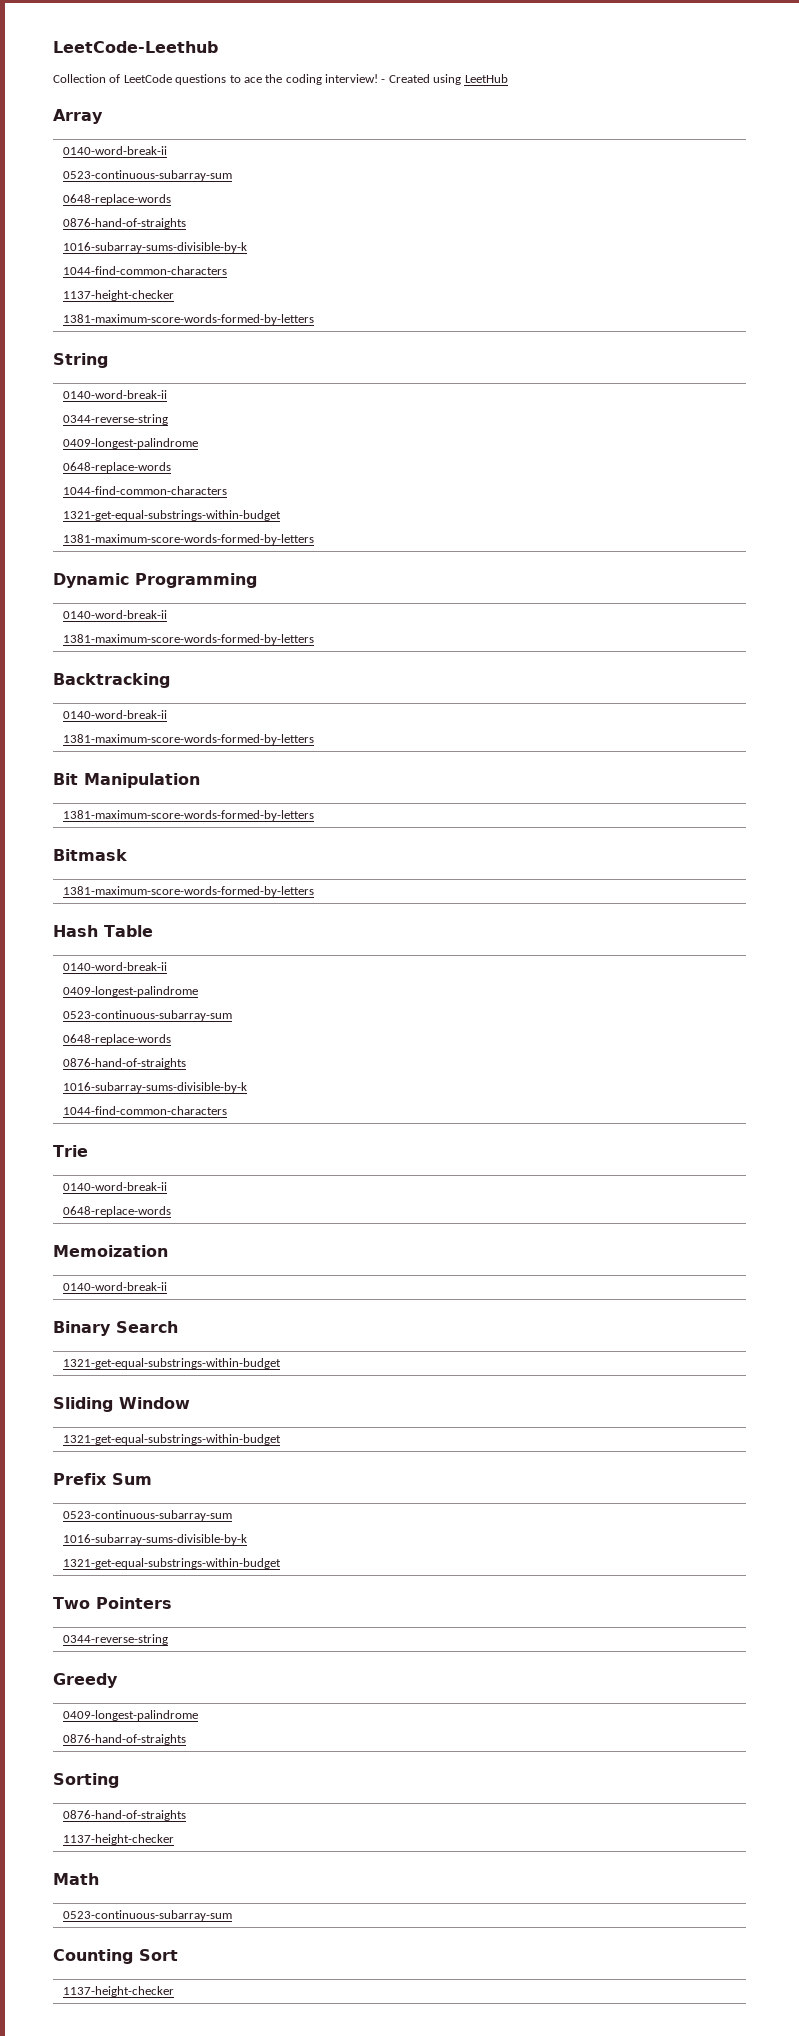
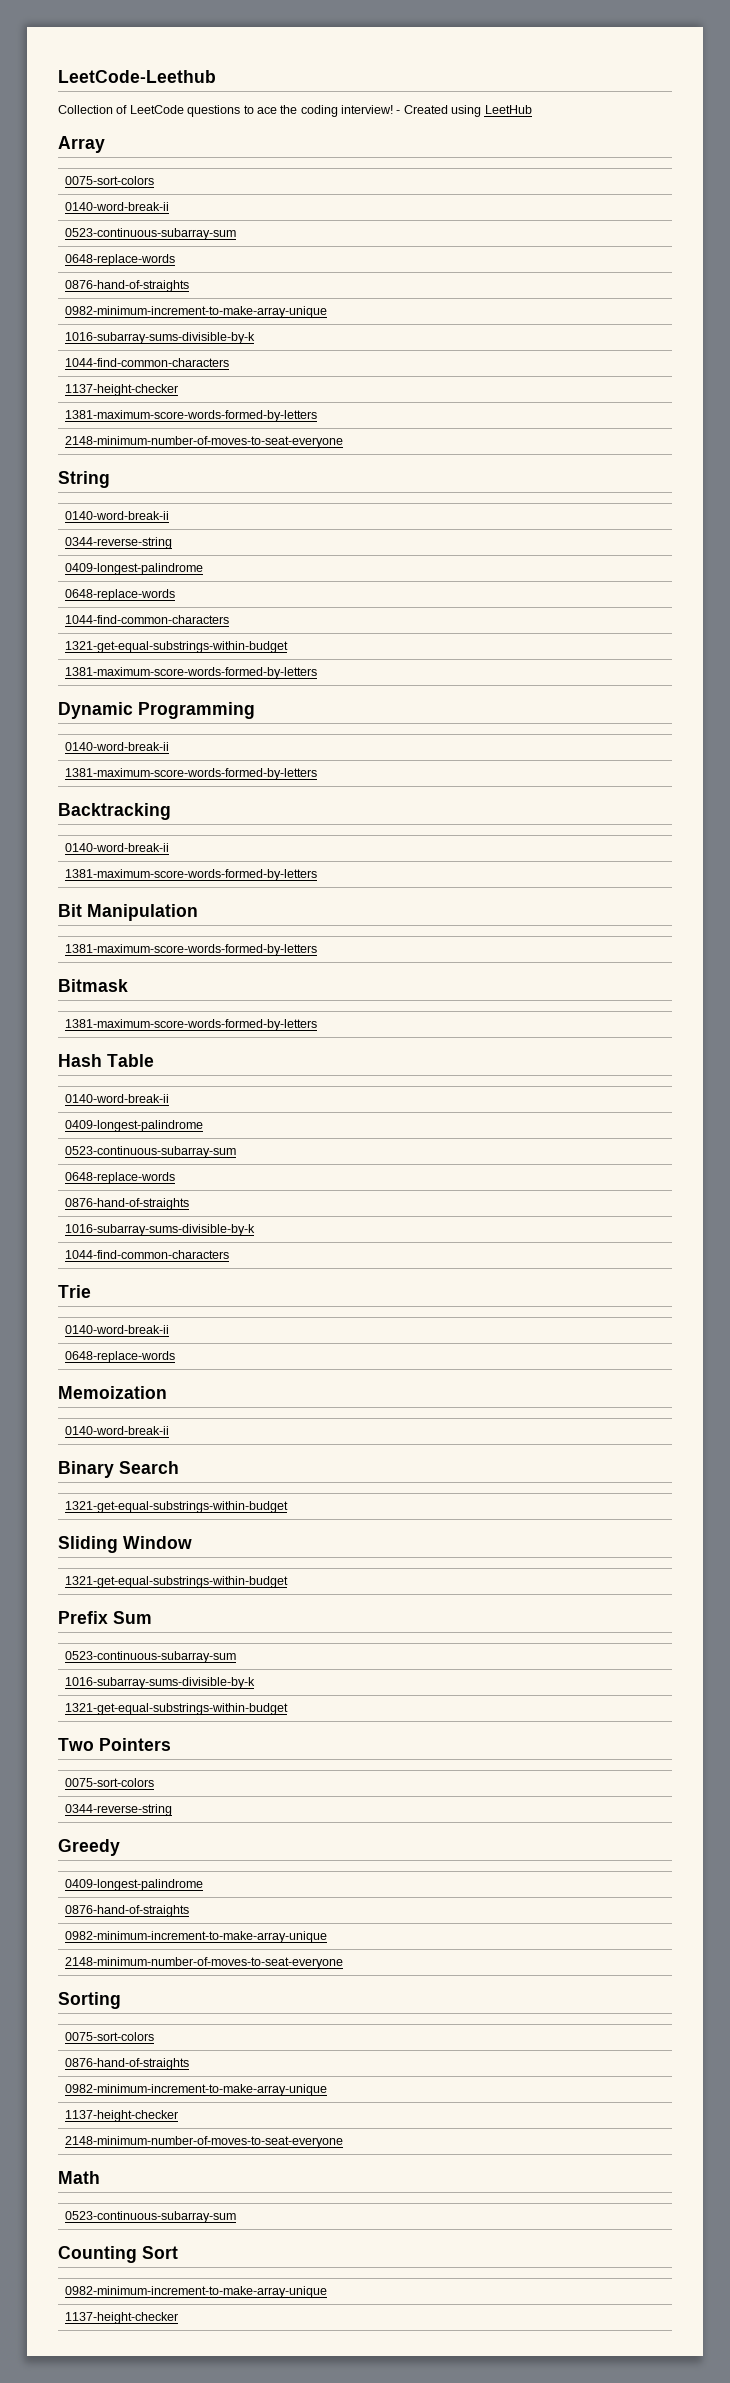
(103, 116) none -> [64,176,154,185] // 0075-sort-colors
(186, 223) none -> [64,306,327,318] // 0982-minimum-increment-to-make-array-unique
(314, 319) none -> [64,436,343,448] // 2148-minimum-number-of-moves-to-seat-everyone
(172, 1603) none -> [64,1778,154,1787] // 0075-sort-colors
(186, 1739) none -> [64,1931,327,1943] [64,1957,343,1969] // 0982-minimum-increment-to-make-array-unique // 2148-minimum-number-of-moves-to-seat-everyone
[62,1810,186,1821] [62,1834,174,1845] // 0876-hand-of-straights // 1137-height-checker -> [64,2032,154,2041] [64,2058,189,2070] [64,2084,327,2096] [64,2110,178,2122] [64,2136,343,2148] // 0075-sort-colors // 0876-hand-of-straights // 0982-minimum-increment-to-make-array-unique // 1137-height-checker // 2148-minimum-number-of-moves-to-seat-everyone
(178, 1955) none -> [64,2286,327,2298] // 0982-minimum-increment-to-make-array-unique

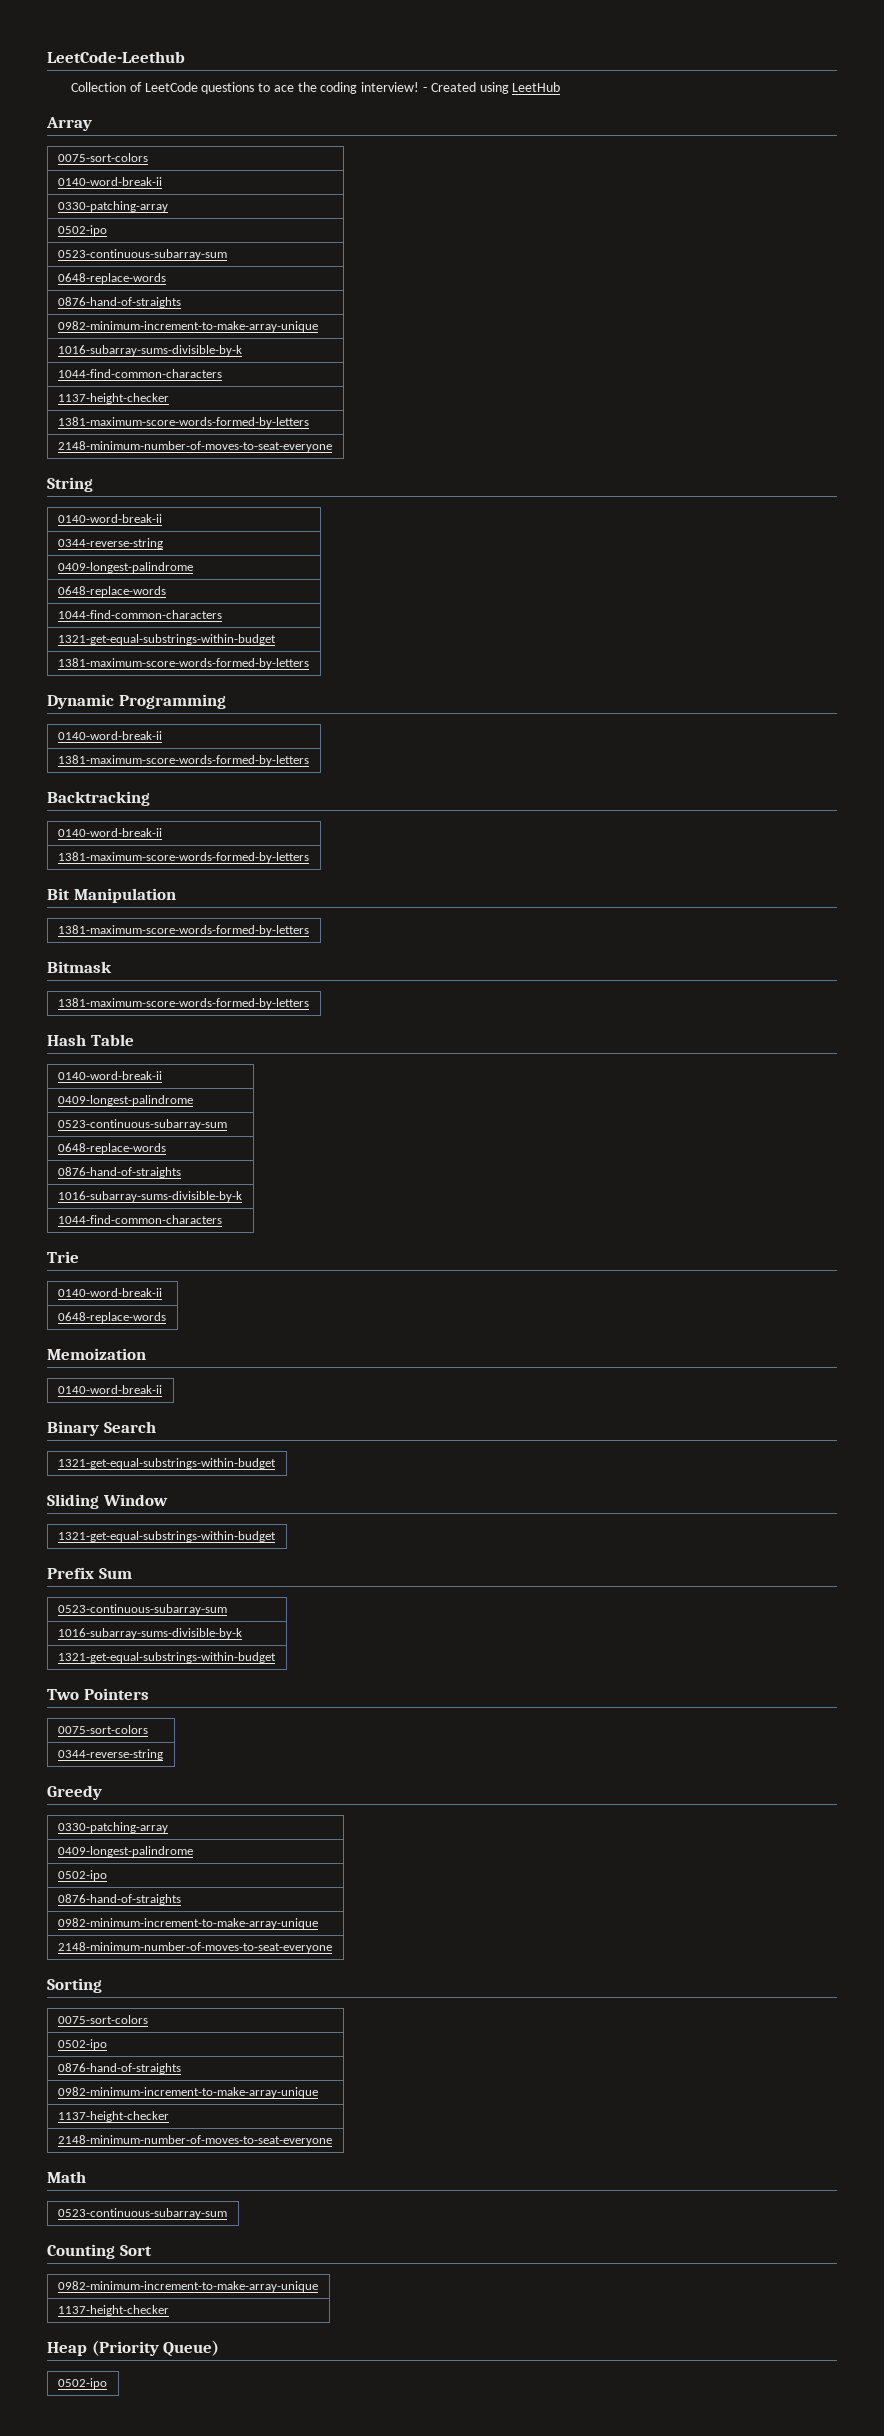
(169, 206) none -> [57,201,168,212] [57,225,107,236] // 0330-patching-array // 0502-ipo
[64,1879,203,1891] // 0409-longest-palindrome -> [57,1822,168,1833] [57,1846,193,1857] [57,1870,107,1881] // 0330-patching-array // 0409-longest-palindrome // 0502-ipo
(154, 2036) none -> [57,2039,107,2050] // 0502-ipo
(178, 2318) none -> [47,2340,220,2357] [57,2378,107,2389] // Heap (Priority Queue) // 0502-ipo

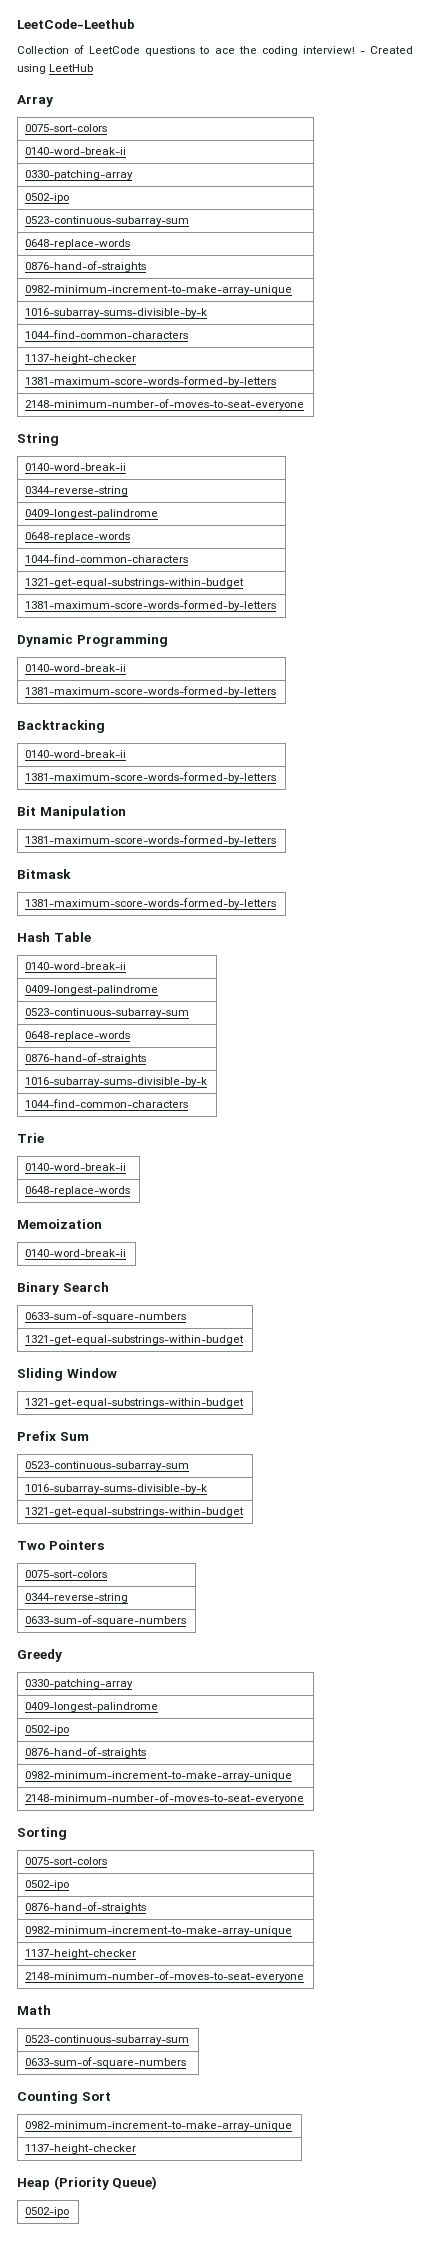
(156, 1427) none -> [25,1311,187,1322] // 0633-sum-of-square-numbers
(163, 1754) none -> [25,1615,187,1626] // 0633-sum-of-square-numbers
(227, 2213) none -> [25,2057,187,2068] // 0633-sum-of-square-numbers

